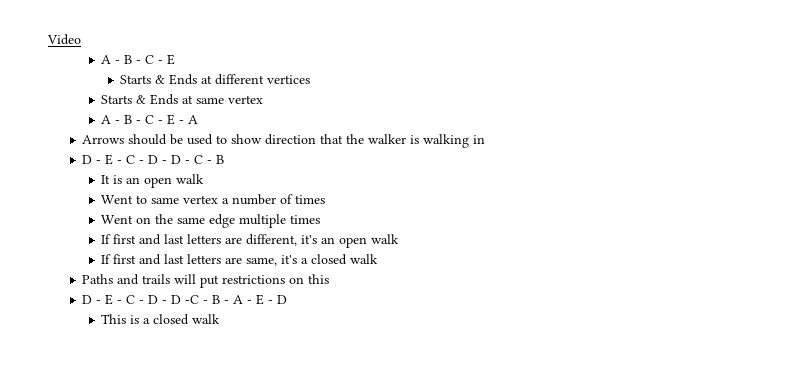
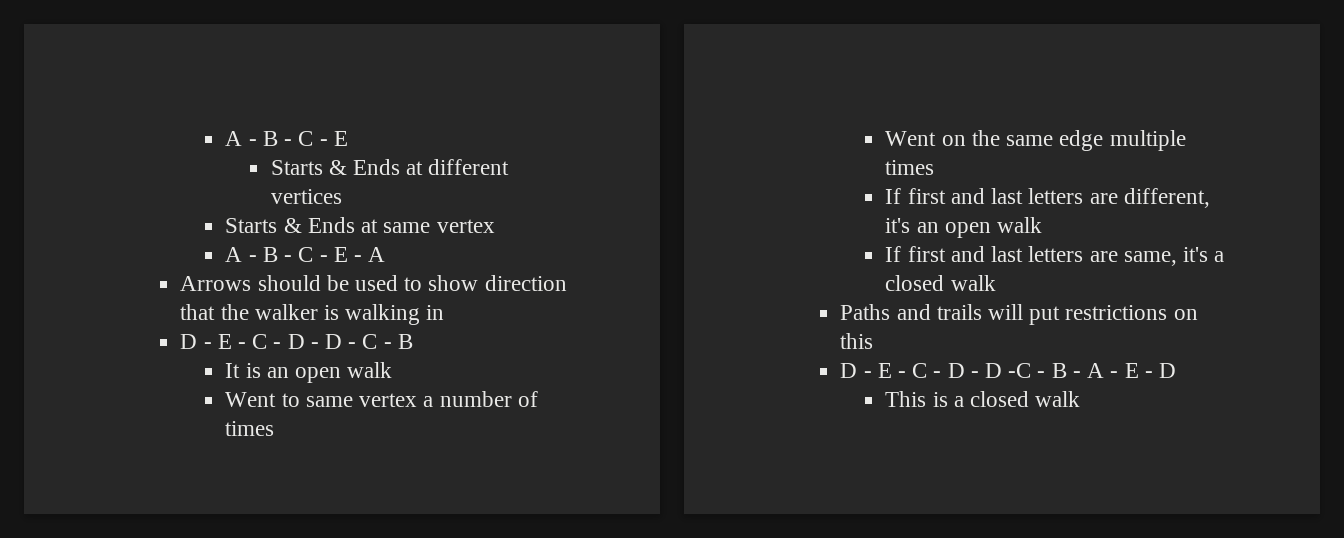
[47,34,81,45] Video // -> (225, 138) none

